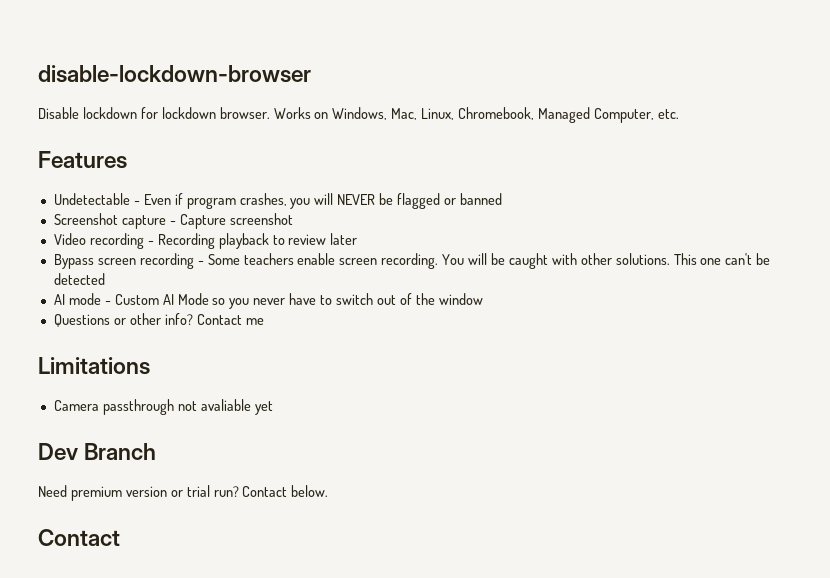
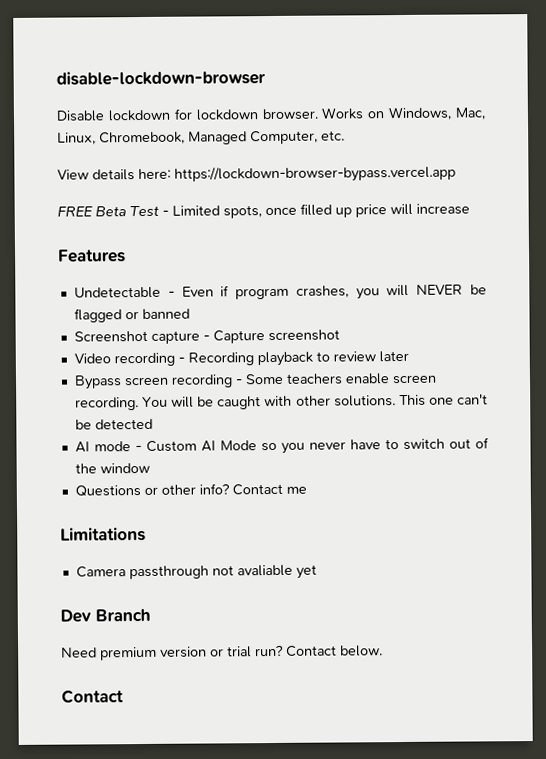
(679, 114) none -> [57,165,456,183] [57,203,470,219] // View details here: https://lockdown-browser-bypass.vercel.app // FREE Beta Test - Limited spots, once filled up price will increase

